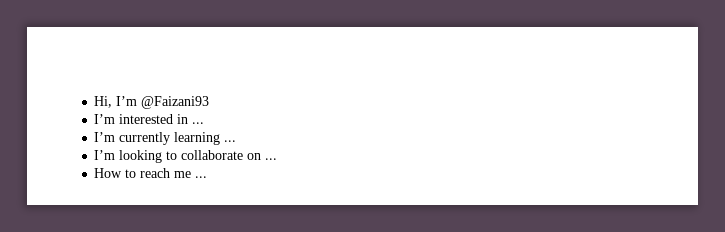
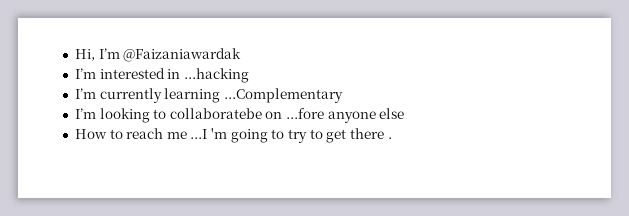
[141,96,210,109] @Faizani93 -> [123,48,242,62] @Faizaniawardak
[192,122,205,124] ... -> [183,68,249,83] ...hacking
[224,140,237,142] ... -> [223,88,343,103] ...Complementary
[181,150,278,160] collaborate on ... -> [169,108,405,123] collaboratebe on ...fore anyone else
[195,176,208,178] ... -> [190,128,392,143] ...I 'm going to try to get there .

